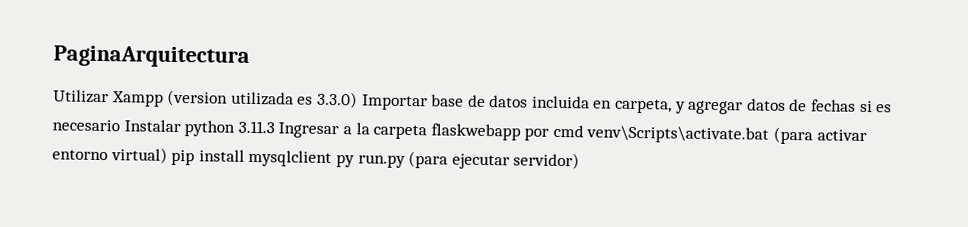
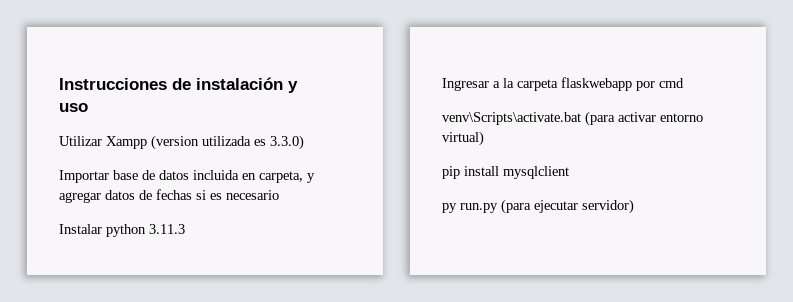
[53,45,250,68] PaginaArquitectura -> [59,77,298,93] [59,103,88,112] Instrucciones de instalación y uso
(358, 100) none -> (304, 142) //
(120, 125) none -> (279, 195) //
(275, 127) none -> (185, 229) //
(584, 131) none -> (684, 83) //
(168, 155) none -> (484, 138) //
(333, 158) none -> (569, 172) //

